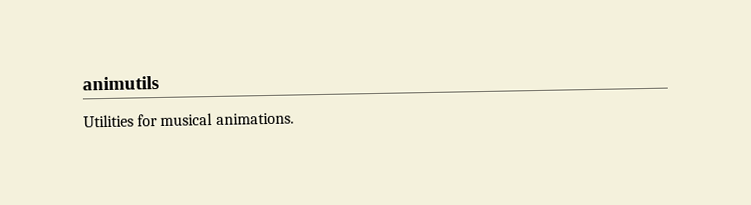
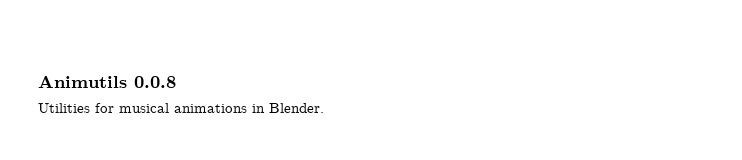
[82,76,159,91] animutils -> [38,75,176,88] Animutils 0.0.8
[215,112,294,125] animations. -> [174,103,324,113] animations in Blender.

